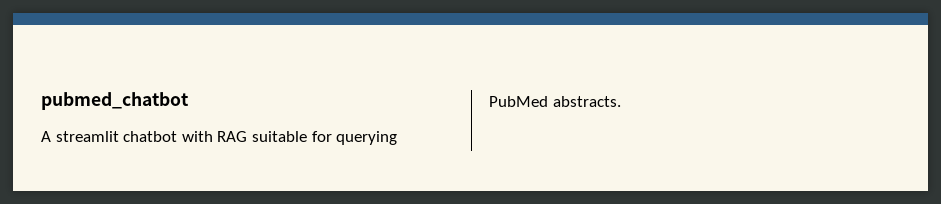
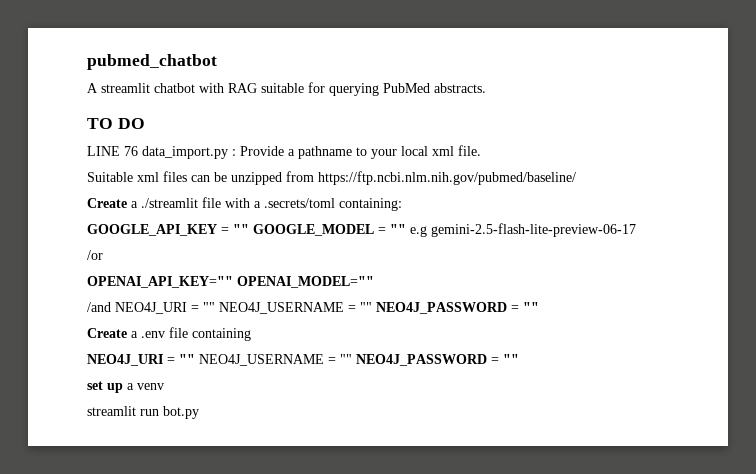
(621, 101) none -> [87,118,145,129] [87,145,481,159] [87,171,576,185] [87,197,402,211] [87,223,636,237] [87,250,103,260] [87,276,374,288] [87,302,539,314] [87,327,251,341] [87,354,519,366] [87,381,164,393] [87,406,199,419] // TO DO // LINE 76 data_import.py : Provide a pathname to your local xml file. // Suitable xml files can be unzipped from https://ftp.ncbi.nlm.nih.gov/pubmed/baseline/ // Create a ./streamlit file with a .secrets/toml containing: // GOOGLE_API_KEY = "" GOOGLE_MODEL = "" e.g gemini-2.5-flash-lite-preview-06-17 // /or // OPENAI_API_KEY="" OPENAI_MODEL="" // /and NEO4J_URI = "" NEO4J_USERNAME = "" NEO4J_PASSWORD = "" // Create a .env file containing // NEO4J_URI = "" NEO4J_USERNAME = "" NEO4J_PASSWORD = "" // set up a venv // streamlit run bot.py

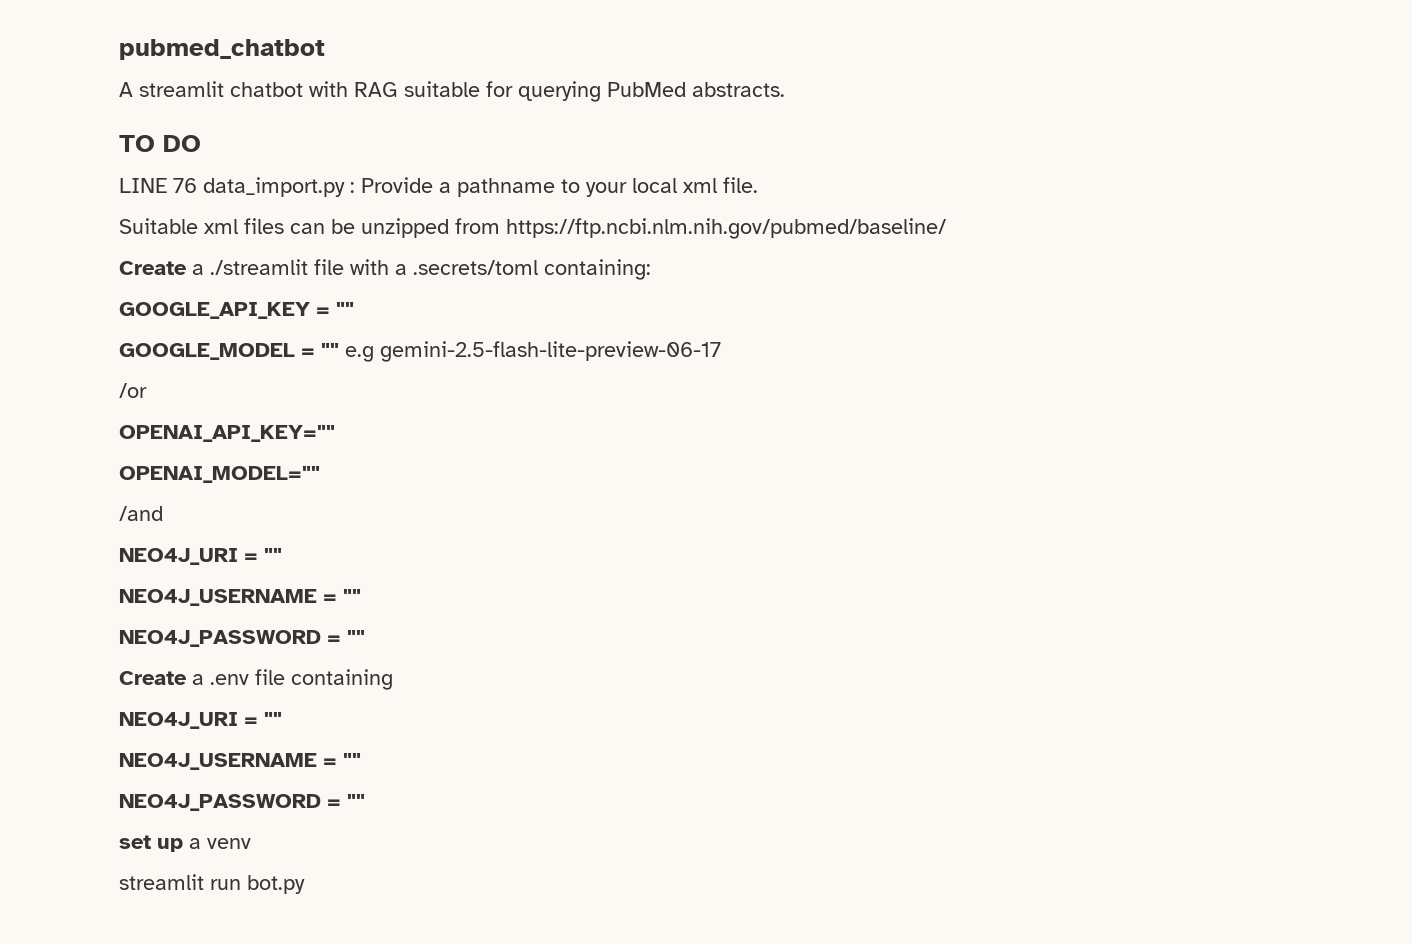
(249, 229) none -> (354, 309) //
(233, 282) none -> (335, 433) //
[115,302,372,314] NEO4J_URI = "" NEO4J_USERNAME = "" -> [119,548,282,565] [119,589,361,606] // NEO4J_URI = "" // NEO4J_USERNAME = "" //
[199,354,352,366] NEO4J_USERNAME = "" -> [119,753,361,770] // NEO4J_USERNAME = "" //

